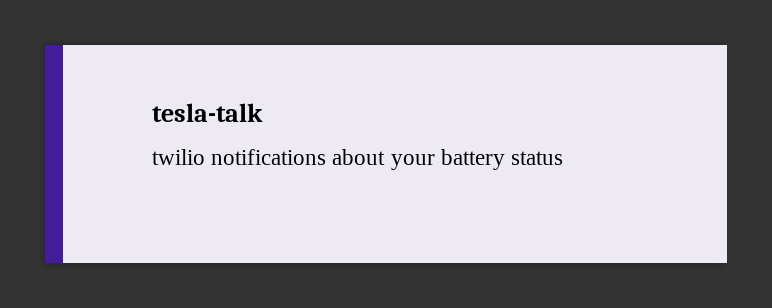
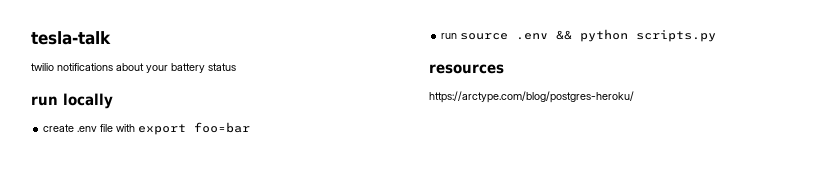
(564, 158) none -> [31,93,113,109] [43,122,251,135] [441,29,717,42] [429,64,504,74] [429,91,634,103] // run locally // create .env file with export foo=bar // run source .env && python scripts.py // resources // https://arctype.com/blog/postgres-heroku/

